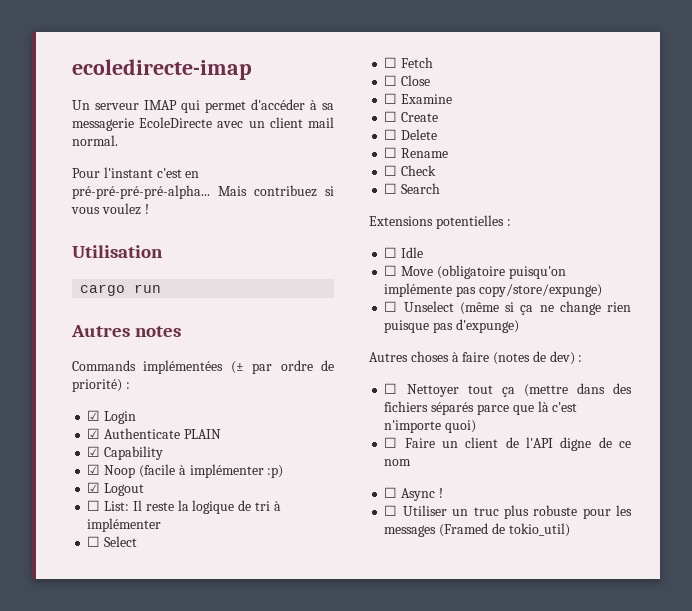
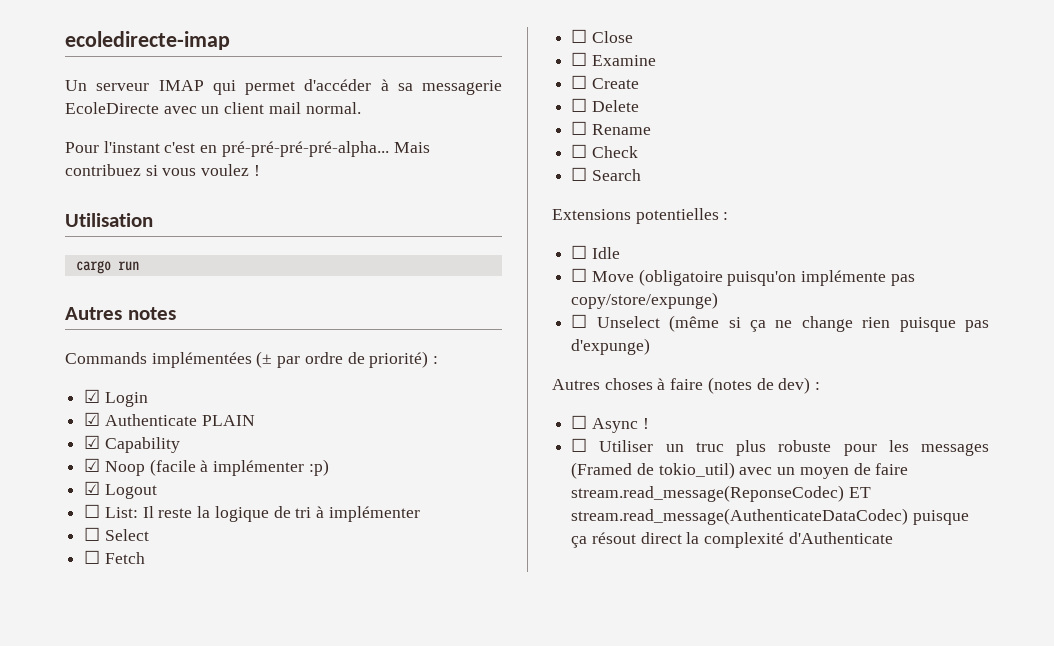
[384,383,632,397] [384,401,578,415] [384,420,477,433] [384,437,631,451] [384,459,412,466] // ☐ Nettoyer tout ça (mettre dans des fichiers séparés parce que là c'est n'importe quoi) // ☐ Faire un client de l'API digne de ce nom -> (821, 386) none
(570, 530) none -> [739,463,909,479] [571,485,871,502] [571,508,969,525] [571,532,893,548] avec un moyen de faire stream.read_message(ReponseCodec) ET stream.read_message(AuthenticateDataCodec) puisque ça résout direct la complexité d'Authenticate

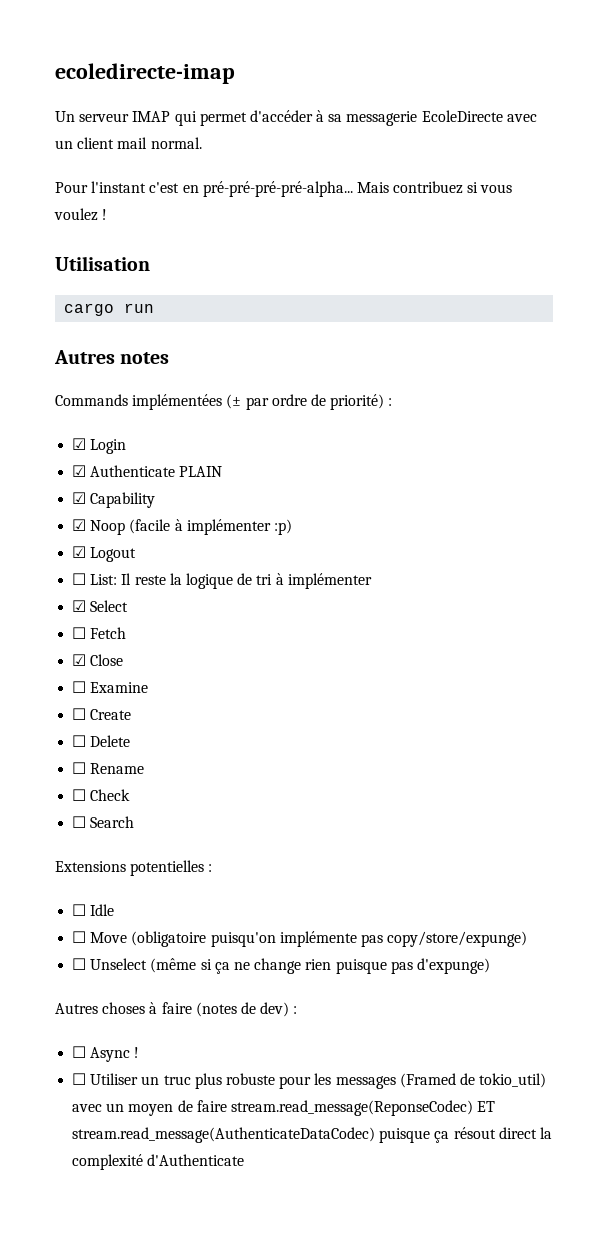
[84,527,101,541] ☐ -> [72,600,87,612] ☑
[571,29,588,43] ☐ -> [72,654,87,666] ☑

